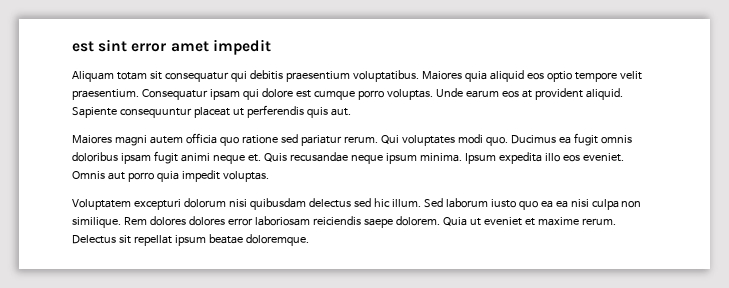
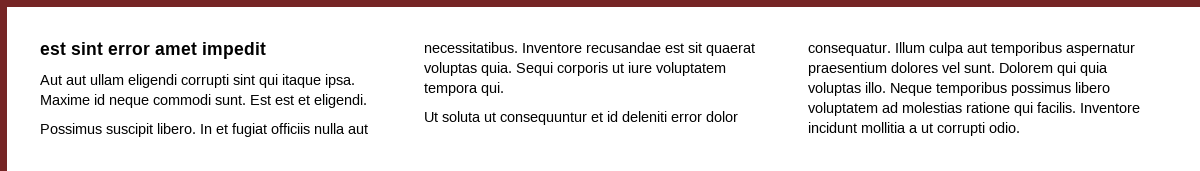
[72,70,642,82] [72,88,623,100] [72,105,351,118] [72,133,632,146] [72,151,624,164] [72,170,269,182] [72,198,642,210] [72,216,616,228] [72,234,309,246] Aliquam totam sit consequatur qui debitis praesentium voluptatibus. Maiores quia aliquid eos optio tempore velit praesentium. Consequatur ipsam qui dolore est cumque porro voluptas. Unde earum eos at provident aliquid. Sapiente consequuntur placeat ut perferendis quis aut. // Maiores magni autem officia quo ratione sed pariatur rerum. Qui voluptates modi quo. Ducimus ea fugit omnis doloribus ipsam fugit animi neque et. Quis recusandae neque ipsum minima. Ipsum expedita illo eos eveniet. Omnis aut porro quia impedit voluptas. // Voluptatem excepturi dolorum nisi quibusdam delectus sed hic illum. Sed laborum iusto quo ea ea nisi culpa non similique. Rem dolores dolores error laboriosam reiciendis saepe dolorem. Quia ut eveniet et maxime rerum. Delectus sit repellat ipsum beatae doloremque. -> [40,74,355,88] [40,94,367,108] [40,123,368,137] [424,42,755,56] [424,62,726,76] [424,82,504,96] [424,111,738,125] [808,42,1135,56] [808,62,1108,76] [808,82,1110,96] [808,102,1140,116] [808,122,1020,136] Aut aut ullam eligendi corrupti sint qui itaque ipsa. Maxime id neque commodi sunt. Est est et eligendi. // Possimus suscipit libero. In et fugiat officiis nulla aut necessitatibus. Inventore recusandae est sit quaerat voluptas quia. Sequi corporis ut iure voluptatem tempora qui. // Ut soluta ut consequuntur et id deleniti error dolor consequatur. Illum culpa aut temporibus aspernatur praesentium dolores vel sunt. Dolorem qui quia voluptas illo. Neque temporibus possimus libero voluptatem ad molestias ratione qui facilis. Inventore incidunt mollitia a ut corrupti odio.

